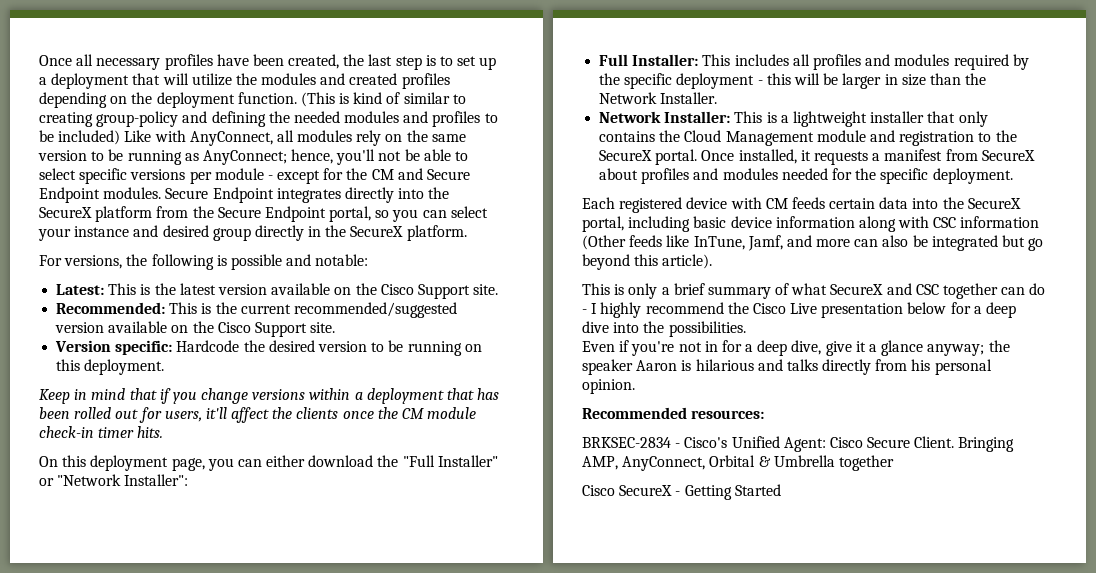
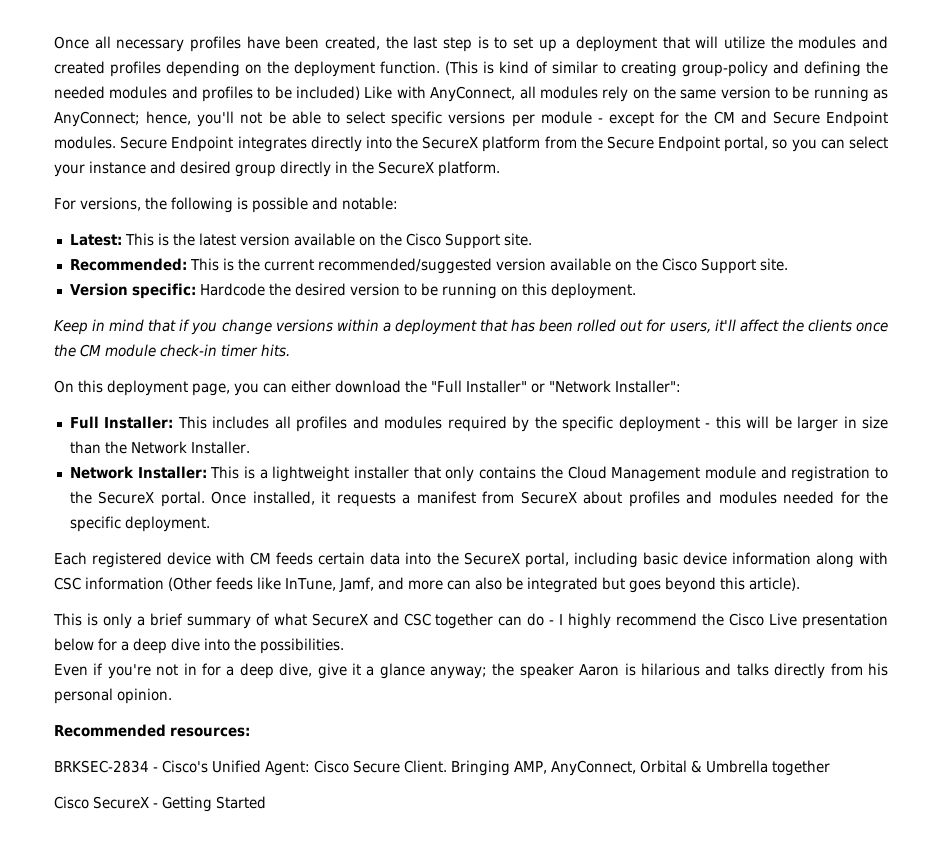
[1028,238,1044,251] go -> [628,580,661,593] goes

